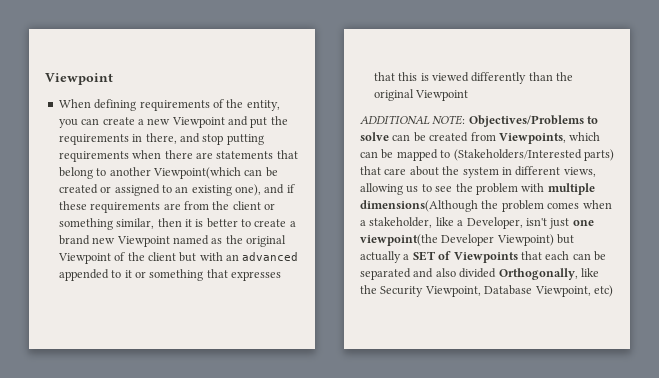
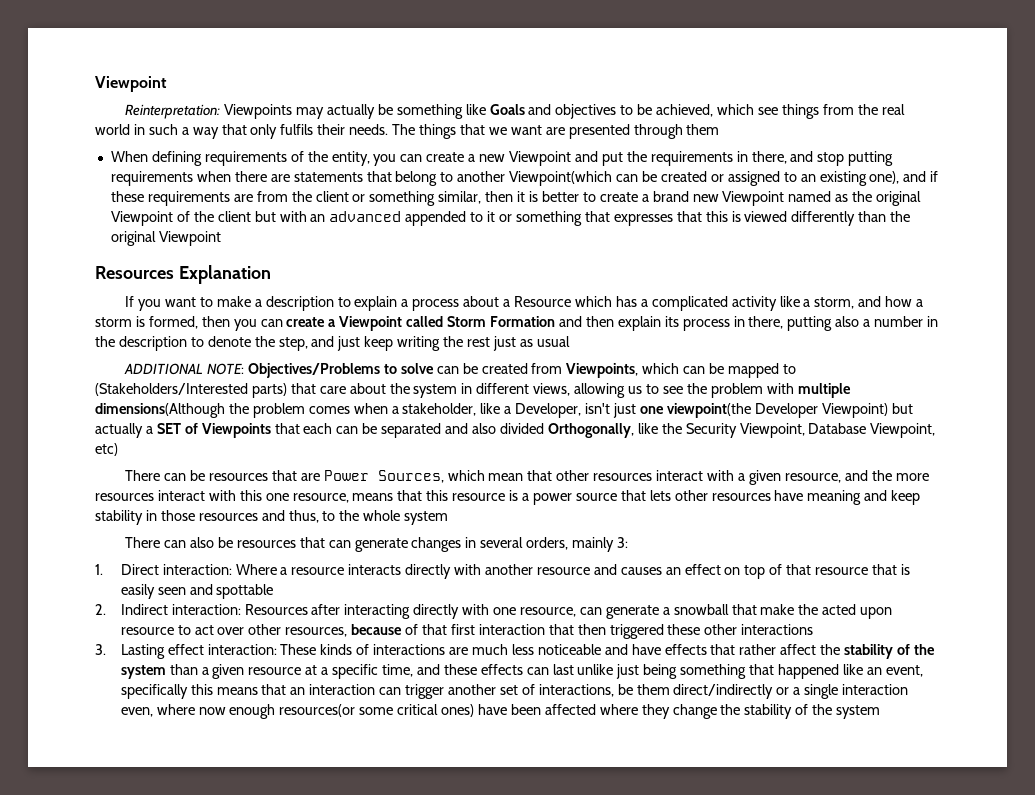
[45,73,113,85] Viewpoint -> [95,76,167,92] [125,104,905,119] [95,124,720,139] Viewpoint // Reinterpretation: Viewpoints may actually be something like Goals and objectives to be achieved, which see things from the real world in such a way that only fulfils their needs. The things that we want are presented through them
(469, 95) none -> [95,265,271,284] [125,296,924,311] [95,316,939,331] [95,336,570,351] // Resources Explanation // If you want to make a description to explain a process about a Resource which has a complicated activity like a storm, and how a storm is formed, then you can create a Viewpoint called Storm Formation and then explain its process in there, putting also a number in the description to denote the step, and just keep writing the rest just as usual
(613, 291) none -> [125,470,929,485] [95,490,921,505] [95,510,449,525] [125,537,629,552] [95,564,910,579] [120,584,274,599] [95,604,893,619] [120,624,814,639] [95,644,935,659] [120,664,923,679] [120,684,909,699] [120,704,881,719] // There can be resources that are Power Sources, which mean that other resources interact with a given resource, and the more resources interact with this one resource, means that this resource is a power source that lets other resources have meaning and keep stability in those resources and thus, to the whole system // There can also be resources that can generate changes in several orders, mainly 3: // 1. Direct interaction: Where a resource interacts directly with another resource and causes an effect on top of that resource that is easily seen and spottable // 2. Indirect interaction: Resources after interacting directly with one resource, can generate a snowball that make the acted upon resource to act over other resources, because of that first interaction that then triggered these other interactions // 3. Lasting effect interaction: These kinds of interactions are much less noticeable and have effects that rather affect the stability of the system than a given resource at a specific time, and these effects can last unlike just being something that happened like an event, specifically this means that an interaction can trigger another set of interactions, be them direct/indirectly or a single interaction even, where now enough resources(or some critical ones) have been affected where they change the stability of the system

